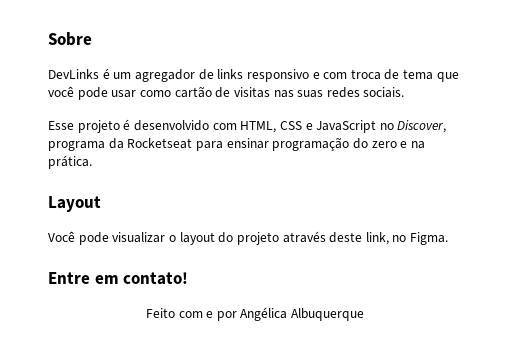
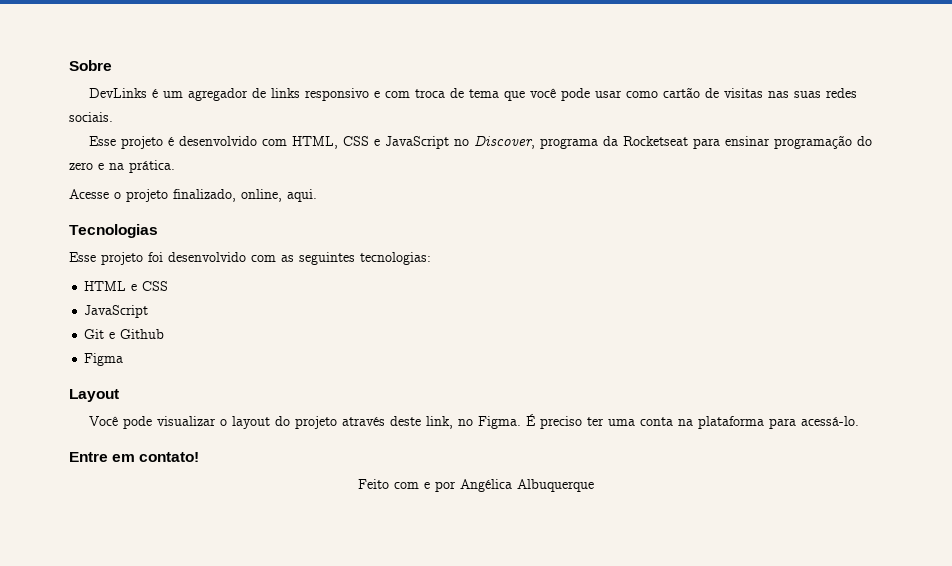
(92, 162) none -> [69,189,317,202] [69,224,158,238] [69,252,431,265] [84,281,169,291] [84,305,149,318] [84,329,165,339] [84,353,124,366] // Acesse o projeto finalizado, online, aqui. // Tecnologias // Esse projeto foi desenvolvido com as seguintes tecnologias: // HTML e CSS // JavaScript // Git e Github // Figma
(449, 238) none -> [525,414,859,429] É preciso ter uma conta na plataforma para acessá-lo.

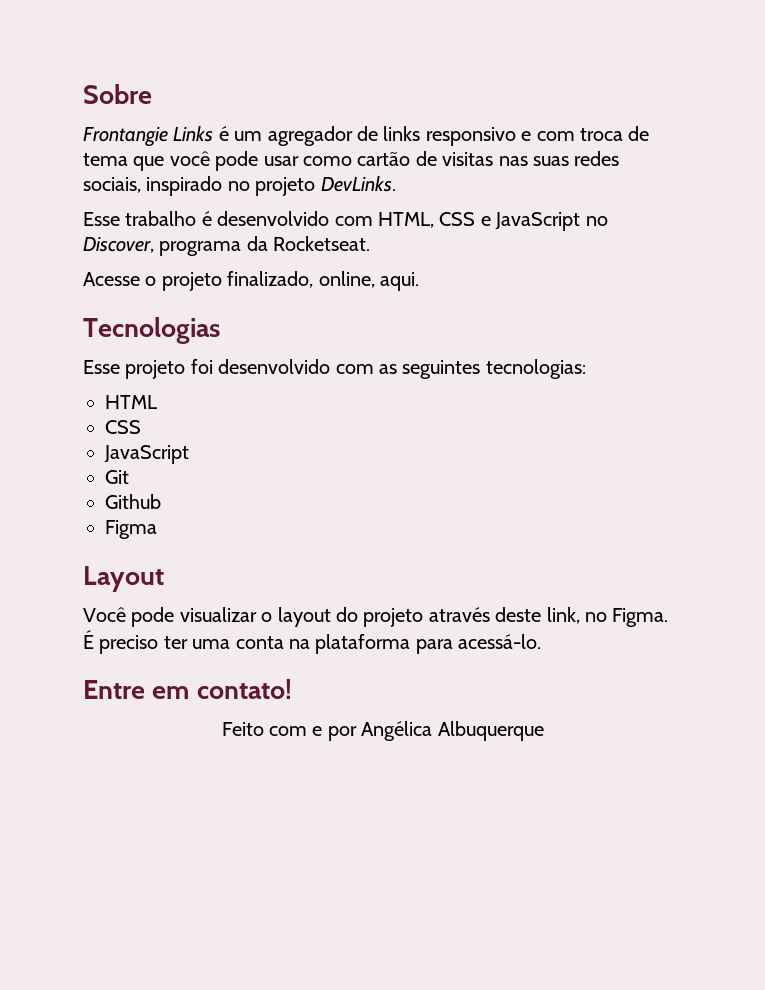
[88,88,147,98] DevLinks -> [83,126,214,147] Frontangie Links
[69,112,113,122] [88,136,163,149] sociais. // Esse projeto -> [83,176,396,196] [83,211,197,226] sociais, inspirado no projeto DevLinks. // Esse trabalho
[622,135,872,149] [69,160,175,173] Rocketseat para ensinar programação do zero e na prática. -> [273,236,371,251] Rocketseat.
[131,284,138,291] e -> (157, 402) //
[109,332,116,339] e -> (129, 477) //

